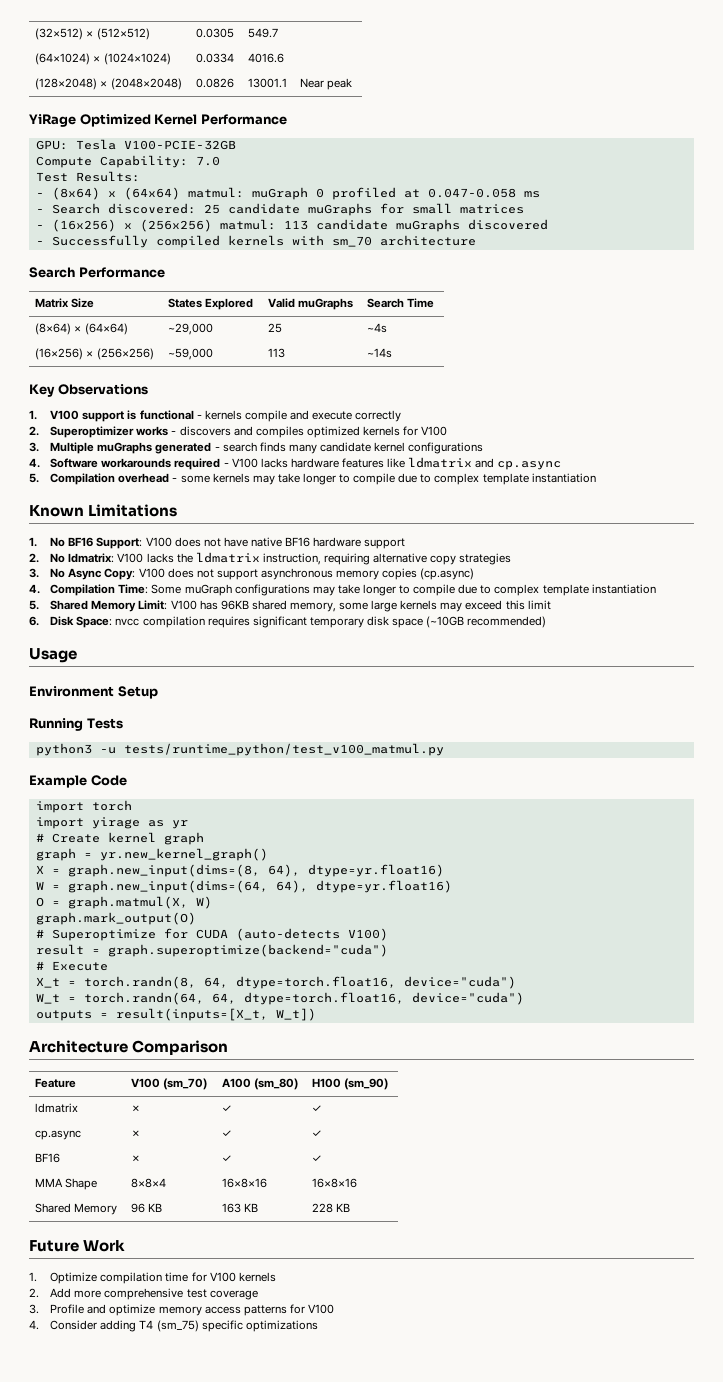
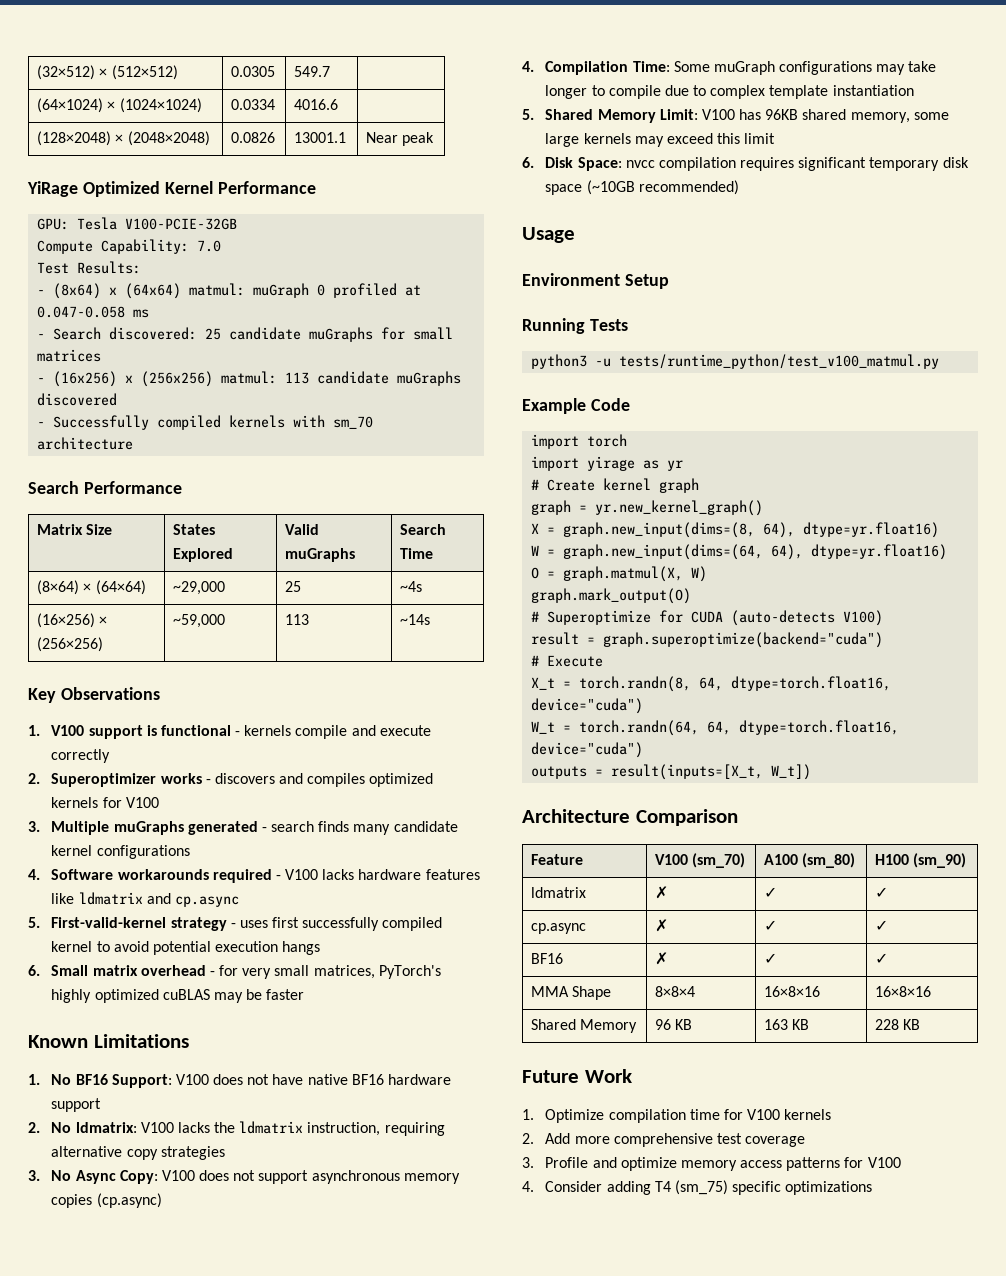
[50,473,596,485] Compilation overhead - some kernels may take longer to compile due to complex template instantiation -> [51,917,443,931] [51,941,321,955] [28,965,441,979] [51,989,305,1003] First-valid-kernel strategy - uses first successfully compiled kernel to avoid potential execution hangs // 6. Small matrix overhead - for very small matrices, PyTorch's highly optimized cuBLAS may be faster

